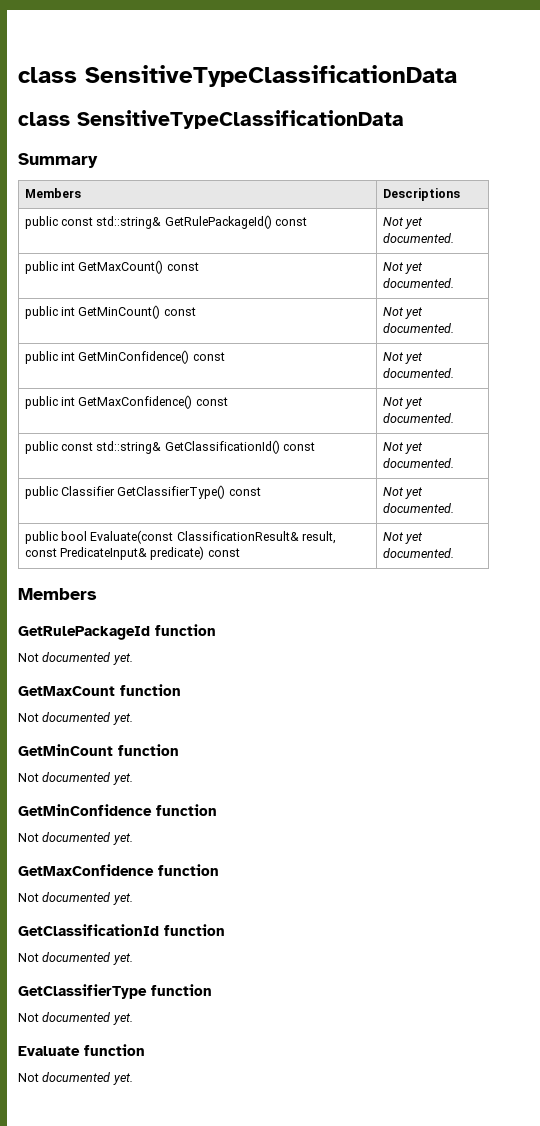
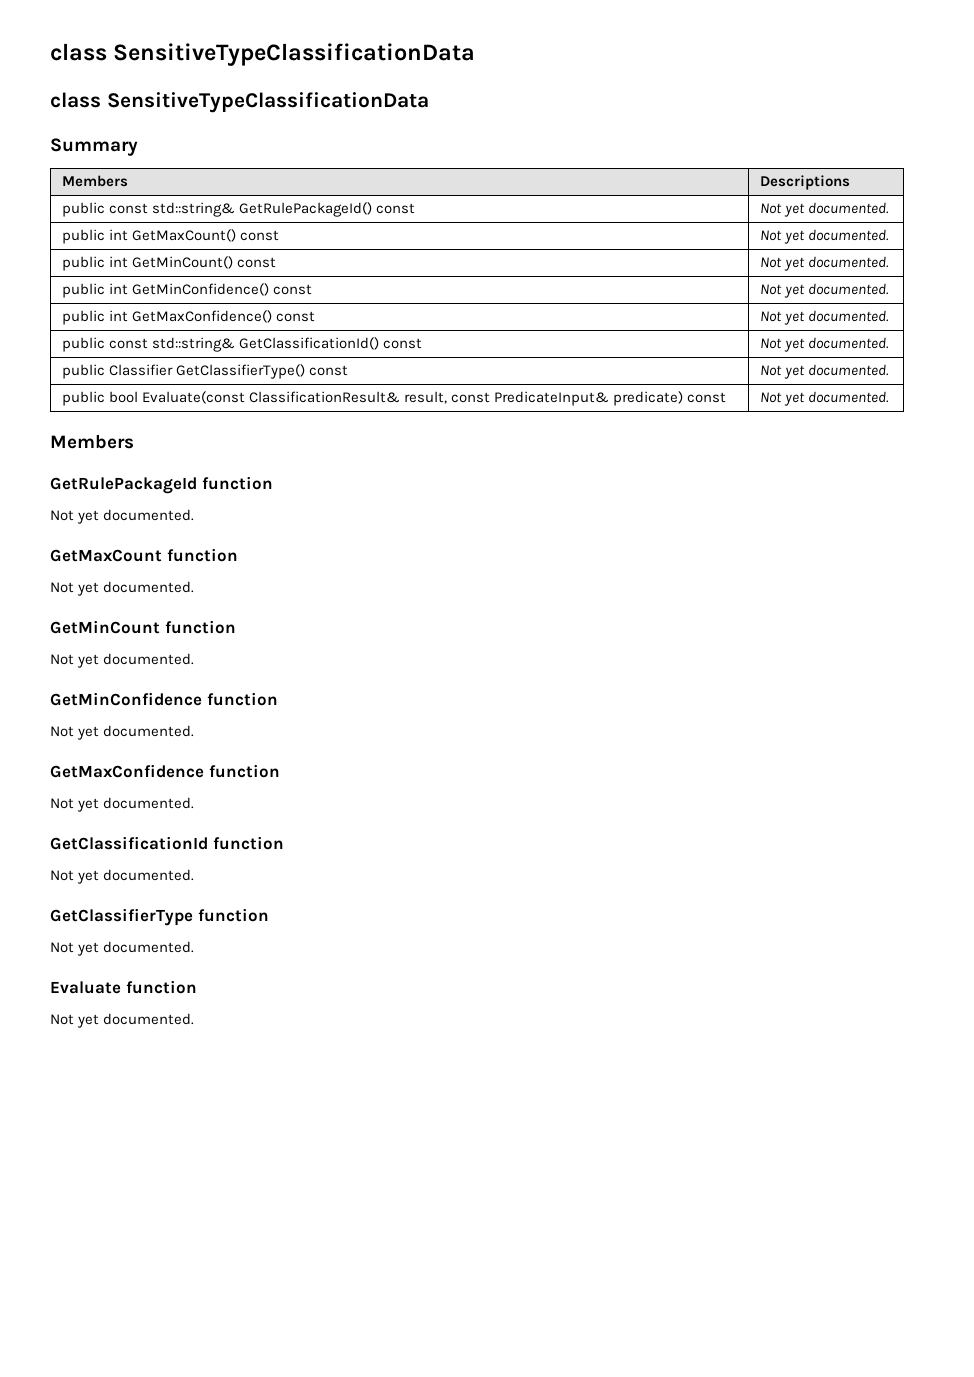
[42,652,133,665] documented yet. -> [77,509,195,524] yet documented.
[42,712,133,725] documented yet. -> [77,581,195,596] yet documented.
[42,772,133,785] documented yet. -> [77,653,195,668] yet documented.
[42,832,133,845] documented yet. -> [77,725,195,740] yet documented.
[42,892,133,905] documented yet. -> [77,797,195,812] yet documented.
[42,952,133,965] documented yet. -> [77,869,195,884] yet documented.
[42,1012,133,1025] documented yet. -> [77,941,195,956] yet documented.
[42,1072,133,1085] documented yet. -> [77,1013,195,1028] yet documented.

